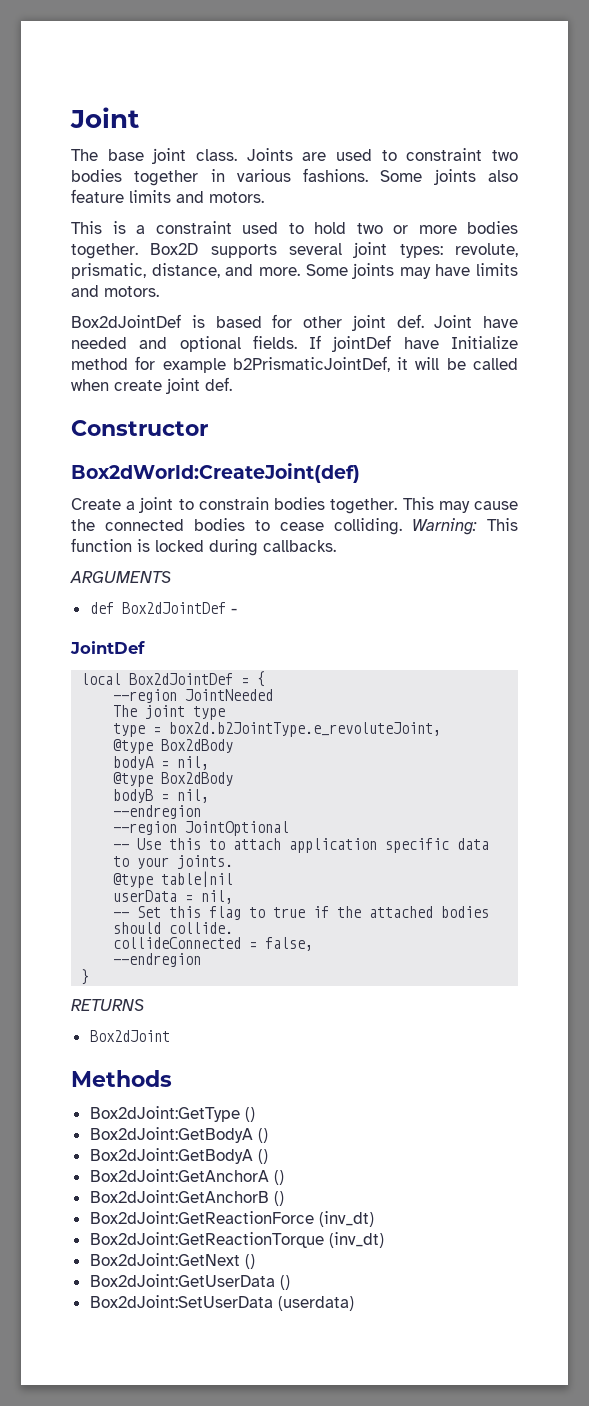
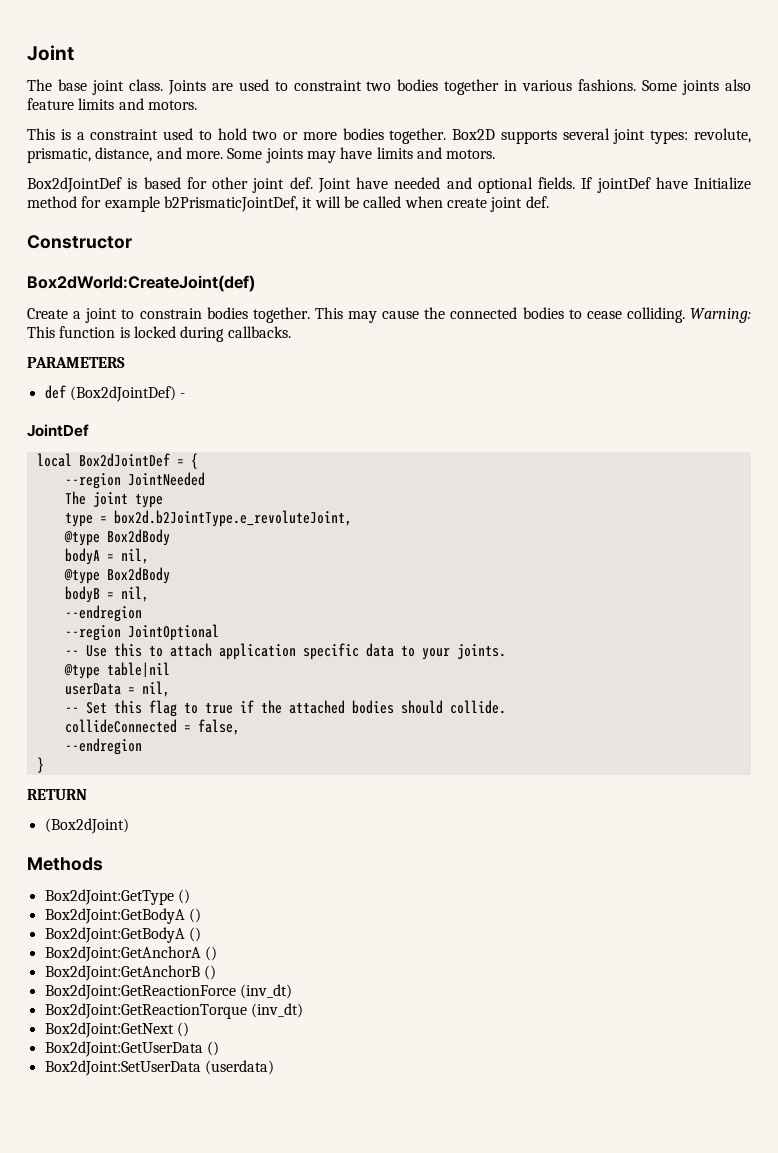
[70,571,171,583] ARGUMENTS -> [27,357,125,368] PARAMETERS
[121,602,226,614] Box2dJointDef -> [69,386,176,402] (Box2dJointDef)
[71,999,144,1011] [89,1030,170,1042] RETURNS // Box2dJoint -> [27,789,87,800] [44,818,129,834] RETURN // (Box2dJoint)

